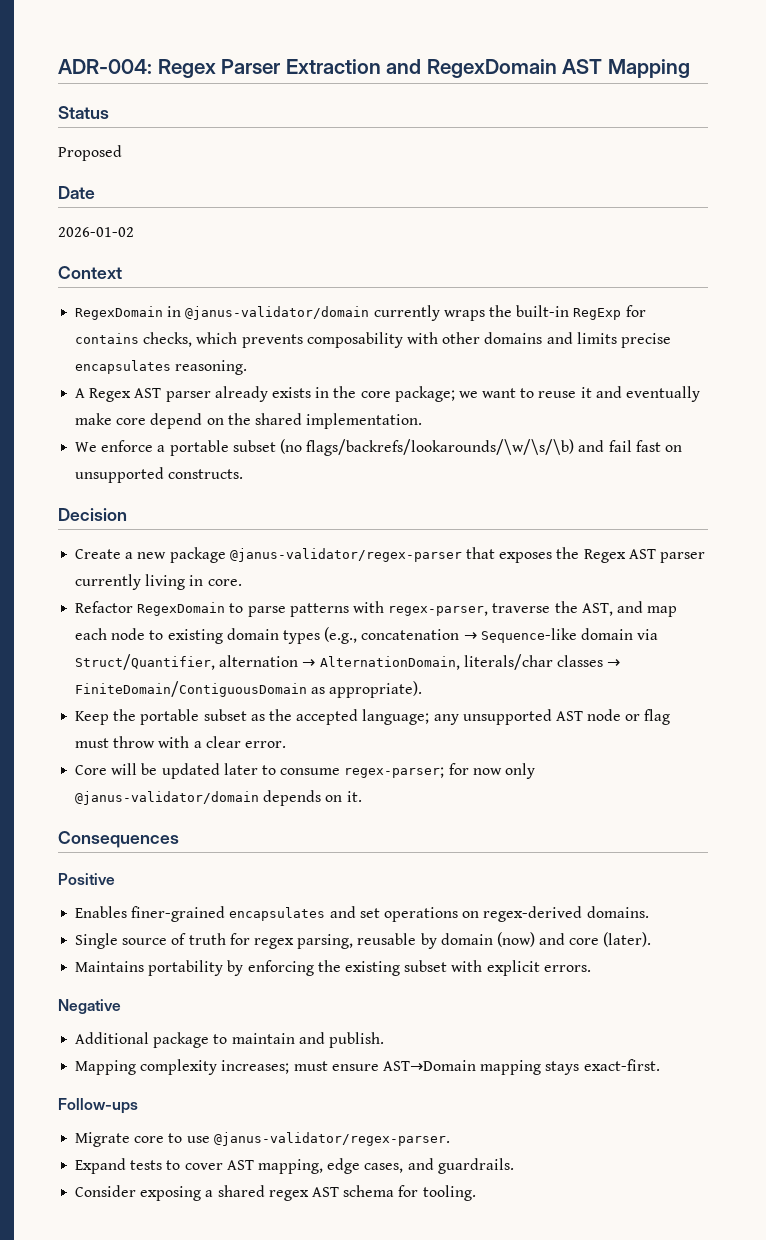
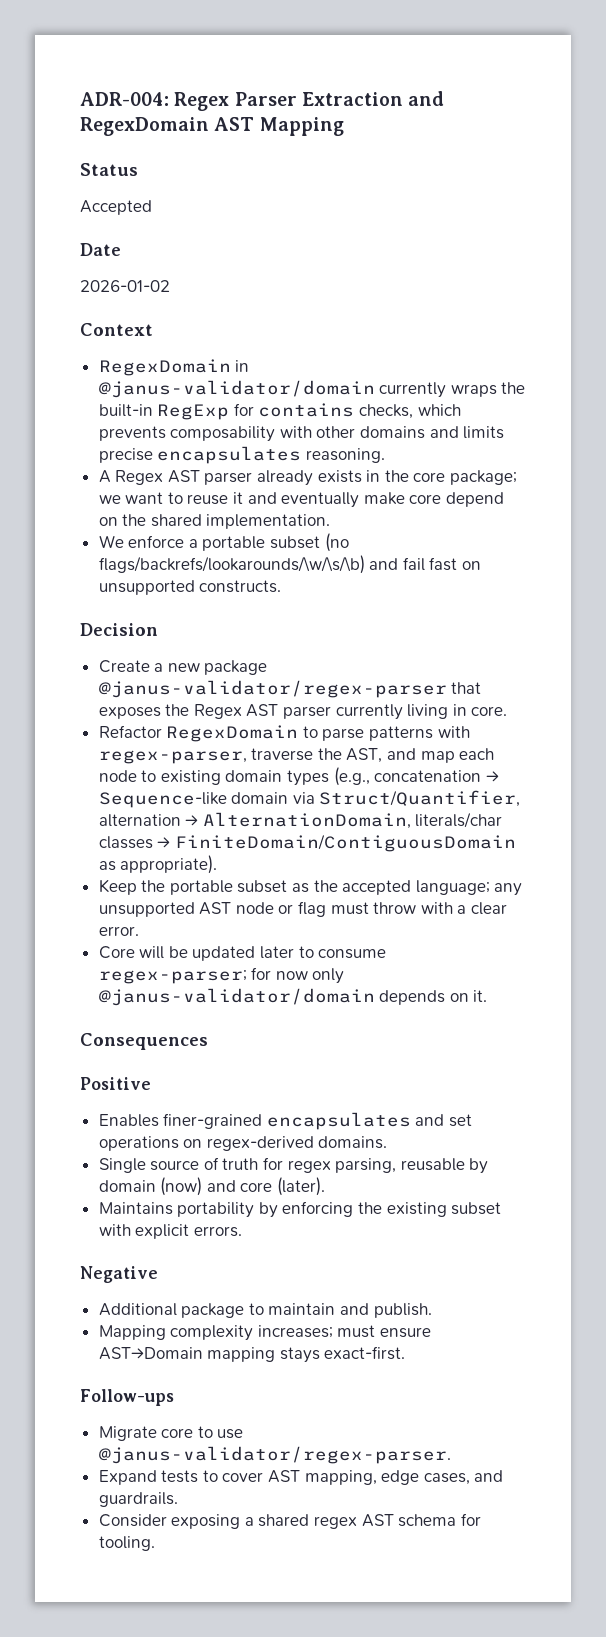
[58,145,122,161] Proposed -> [80,200,152,215] Accepted

